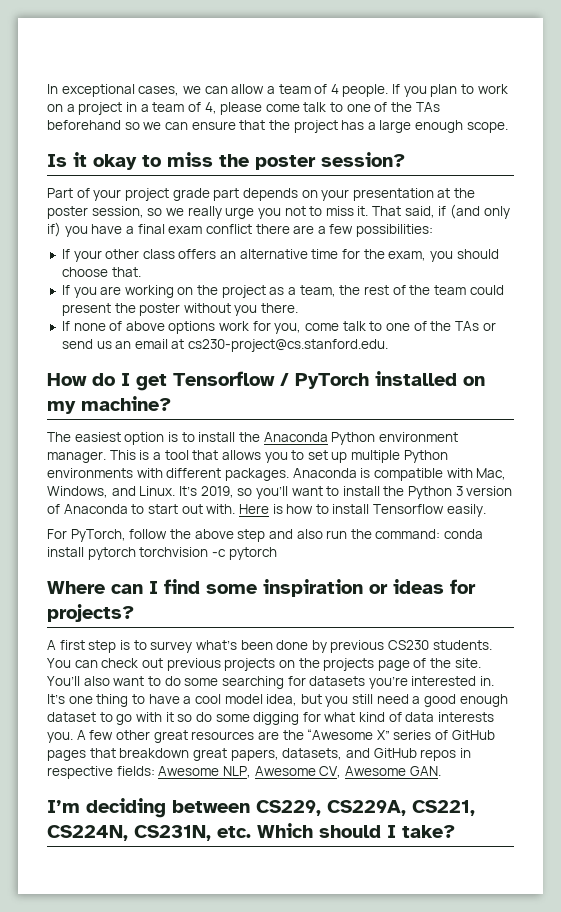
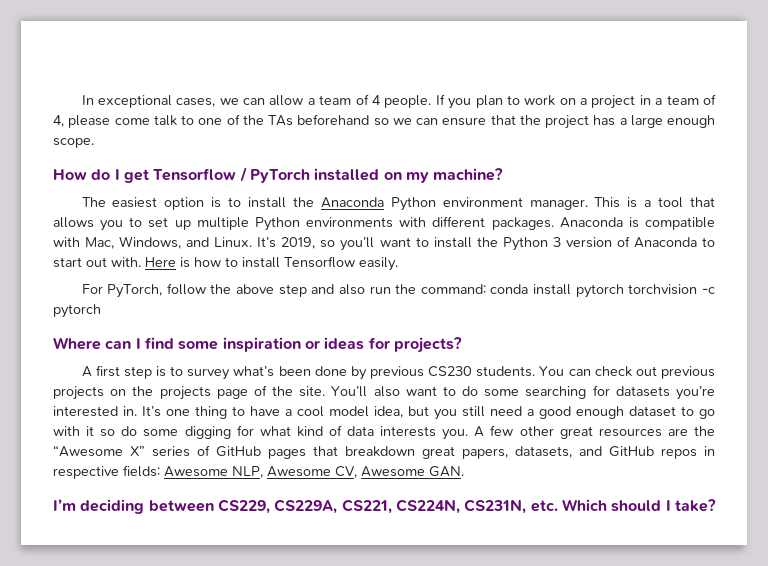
[47,152,405,170] [47,188,476,201] [47,204,510,219] [47,222,434,237] [61,249,499,262] [61,267,141,277] [61,285,504,298] [61,303,299,316] [61,321,496,334] [61,339,389,352] // Is it okay to miss the poster session? // Part of your project grade part depends on your presentation at the poster session, so we really urge you not to miss it. That said, if (and only if) you have a final exam conflict there are a few possibilities: // If your other class offers an alternative time for the exam, you should choose that. // If you are working on the project as a team, the rest of the team could present the poster without you there. // If none of above options work for you, come talk to one of the TAs or send us an email at cs230-project@cs.stanford.edu. -> (94, 143) none

